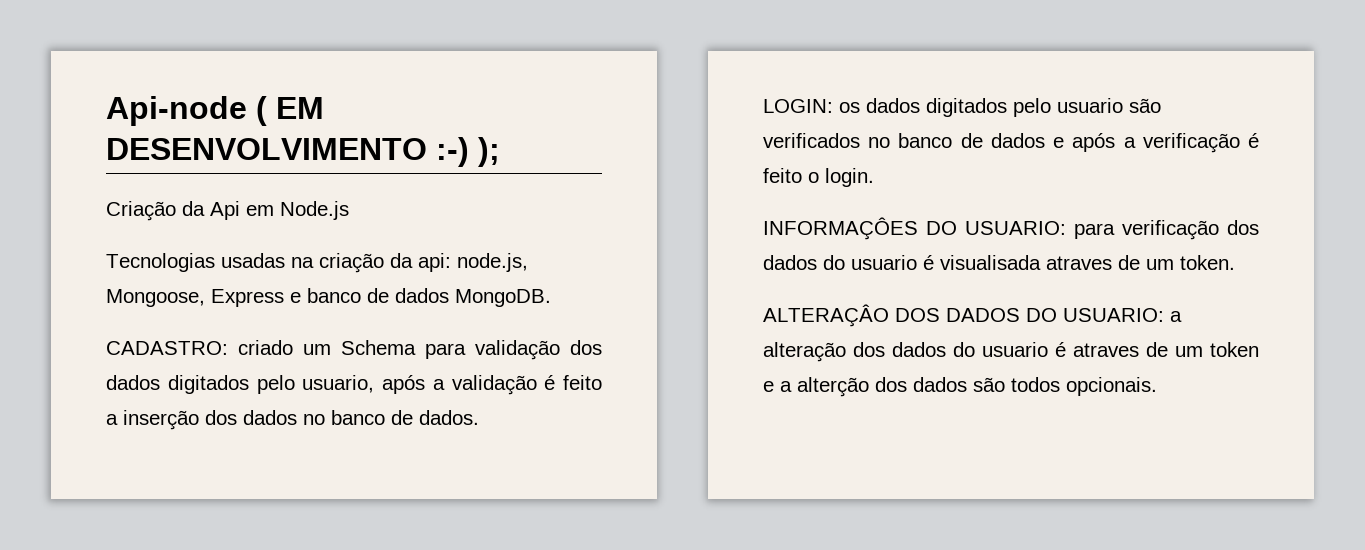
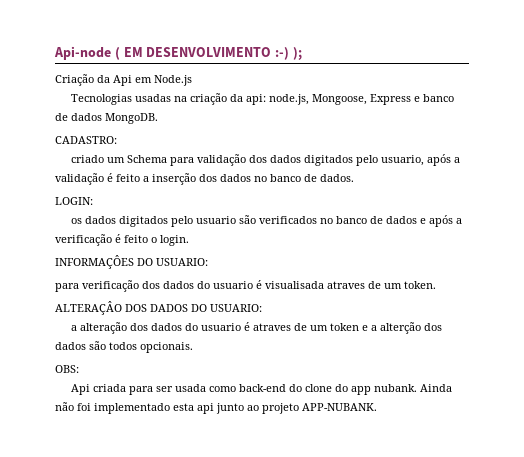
(228, 348) none -> (117, 140) //
(833, 106) none -> (93, 201) //
(1066, 228) none -> (208, 262) //
(1164, 315) none -> (262, 308) //
(1157, 386) none -> [55,365,79,373] [70,384,452,395] [55,402,377,414] // OBS: // Api criada para ser usada como back-end do clone do app nubank. Ainda não foi implementado esta api junto ao projeto APP-NUBANK.

